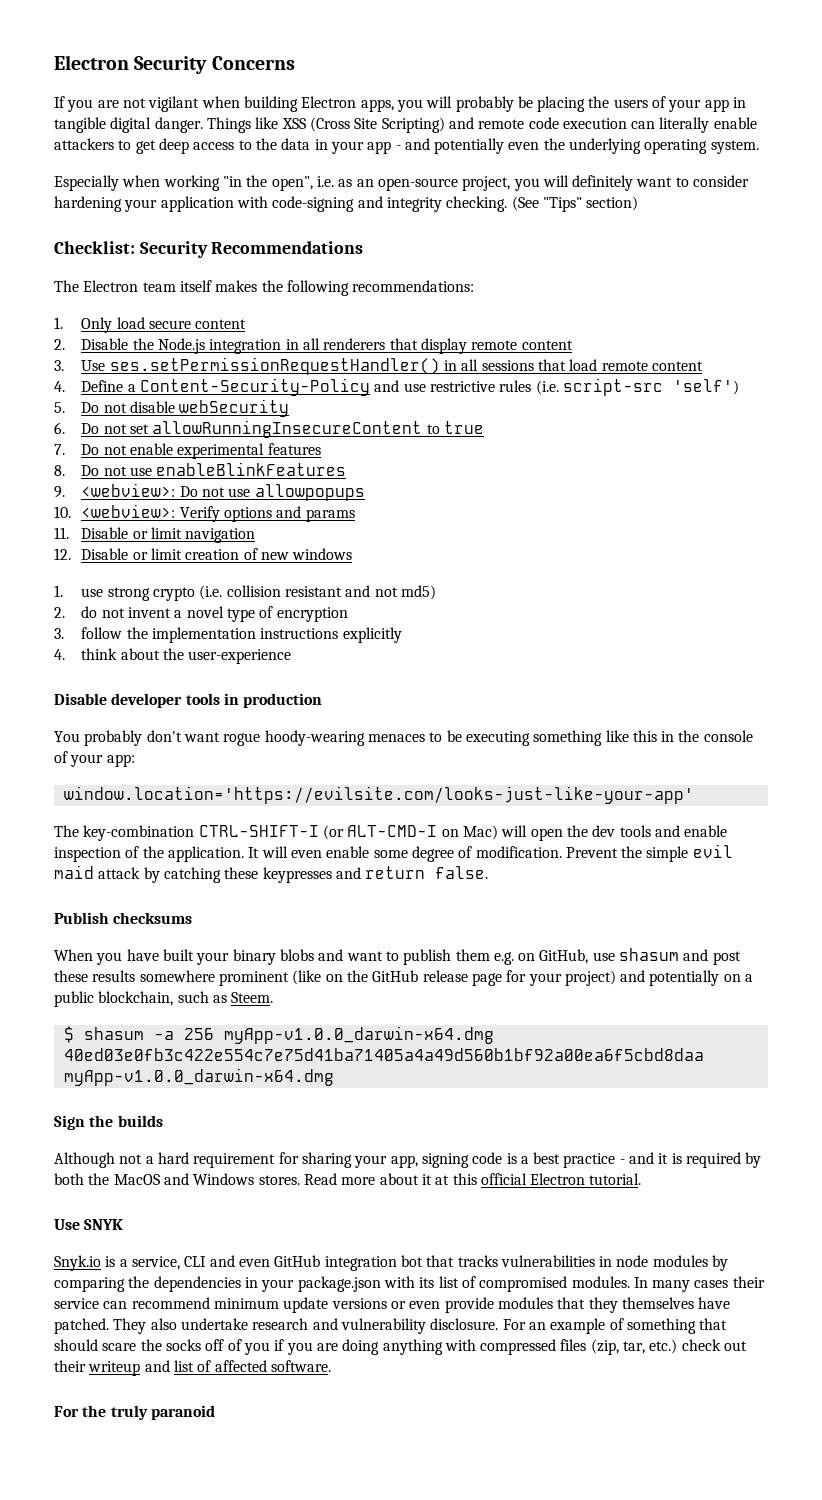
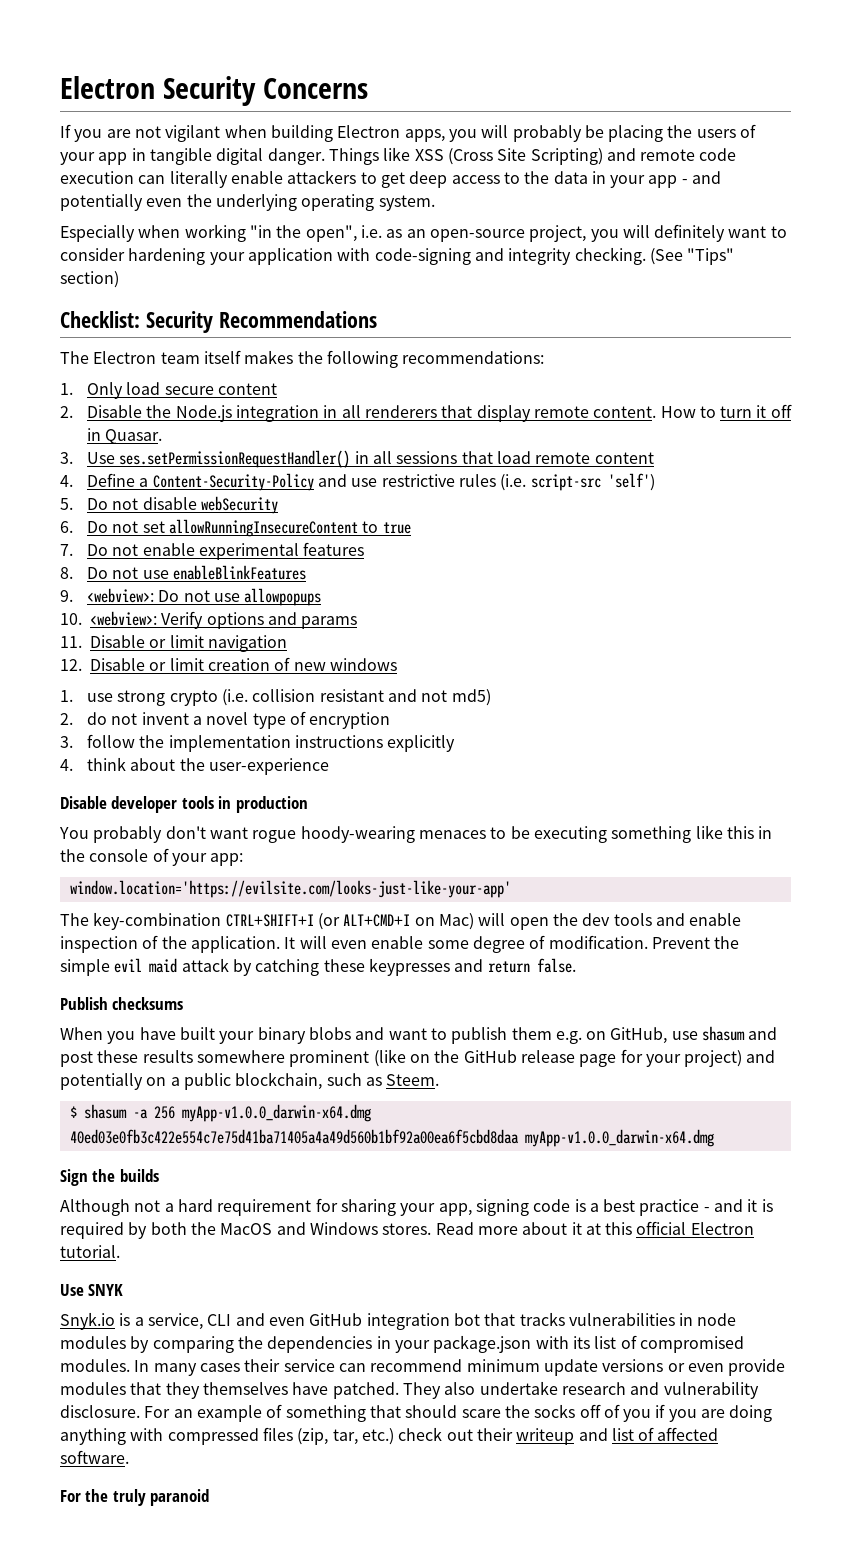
[521,340,573,350] content -> [593,404,792,418] [86,428,163,444] content. How to turn it off in Quasar.
[198,825,438,840] CTRL-SHIFT-I (or ALT-CMD-I -> [225,913,411,930] CTRL+SHIFT+I (or ALT+CMD+I

